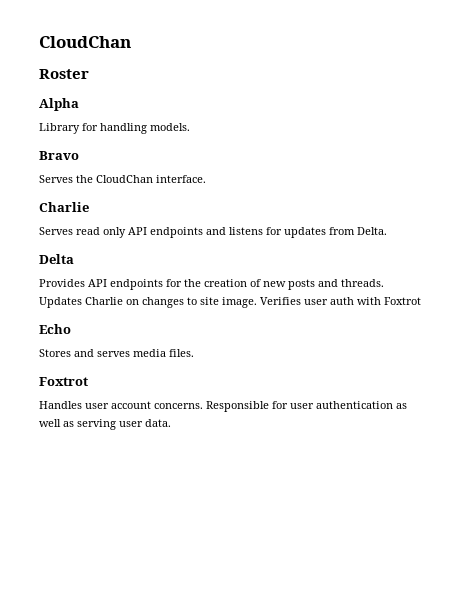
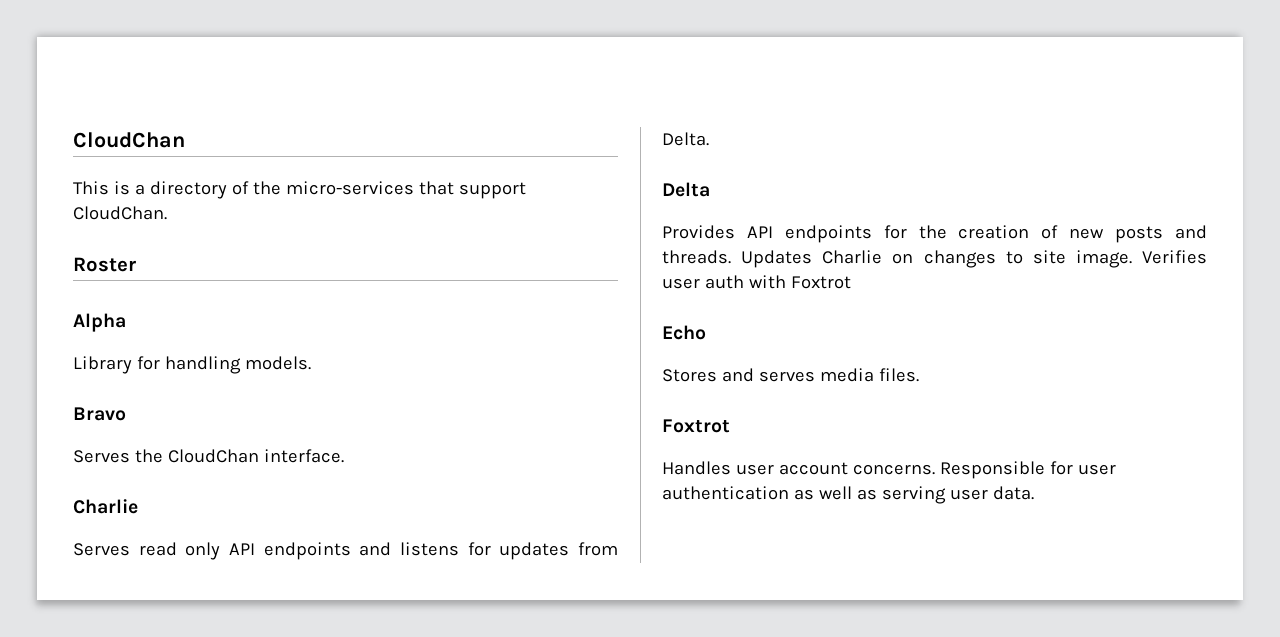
[39,36,131,48] CloudChan -> [73,132,185,148] [73,181,526,199] [73,206,167,220] CloudChan // This is a directory of the micro-services that support CloudChan.

